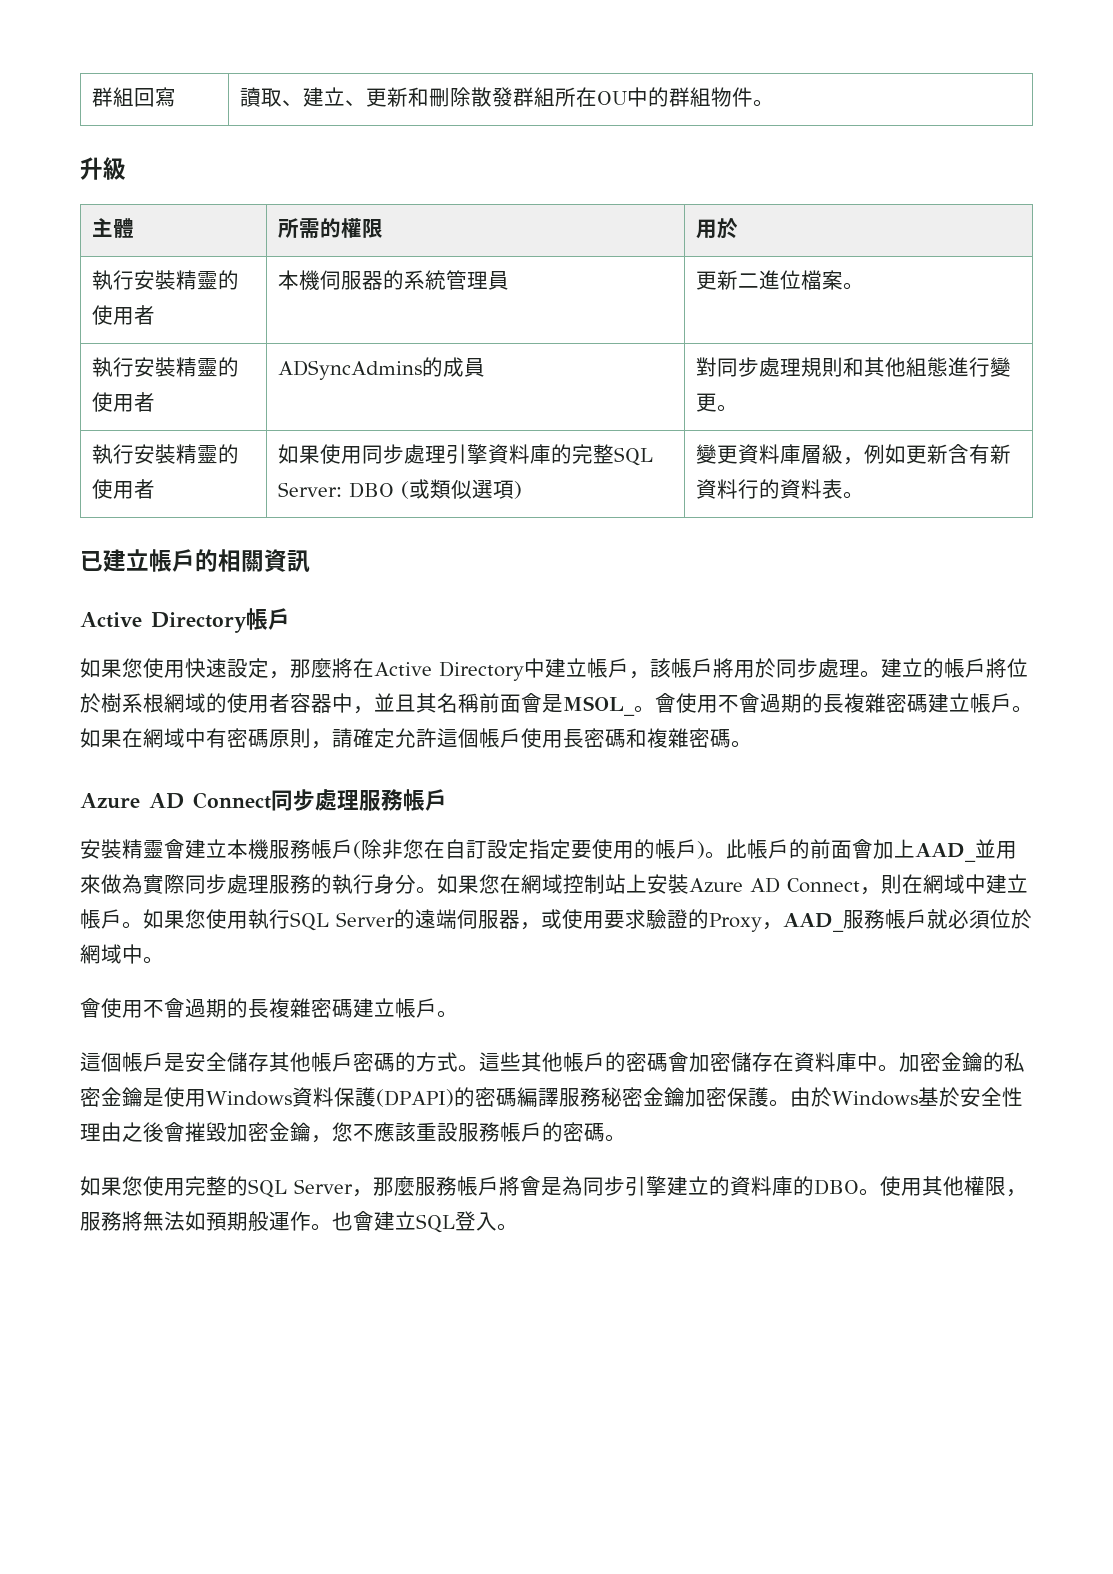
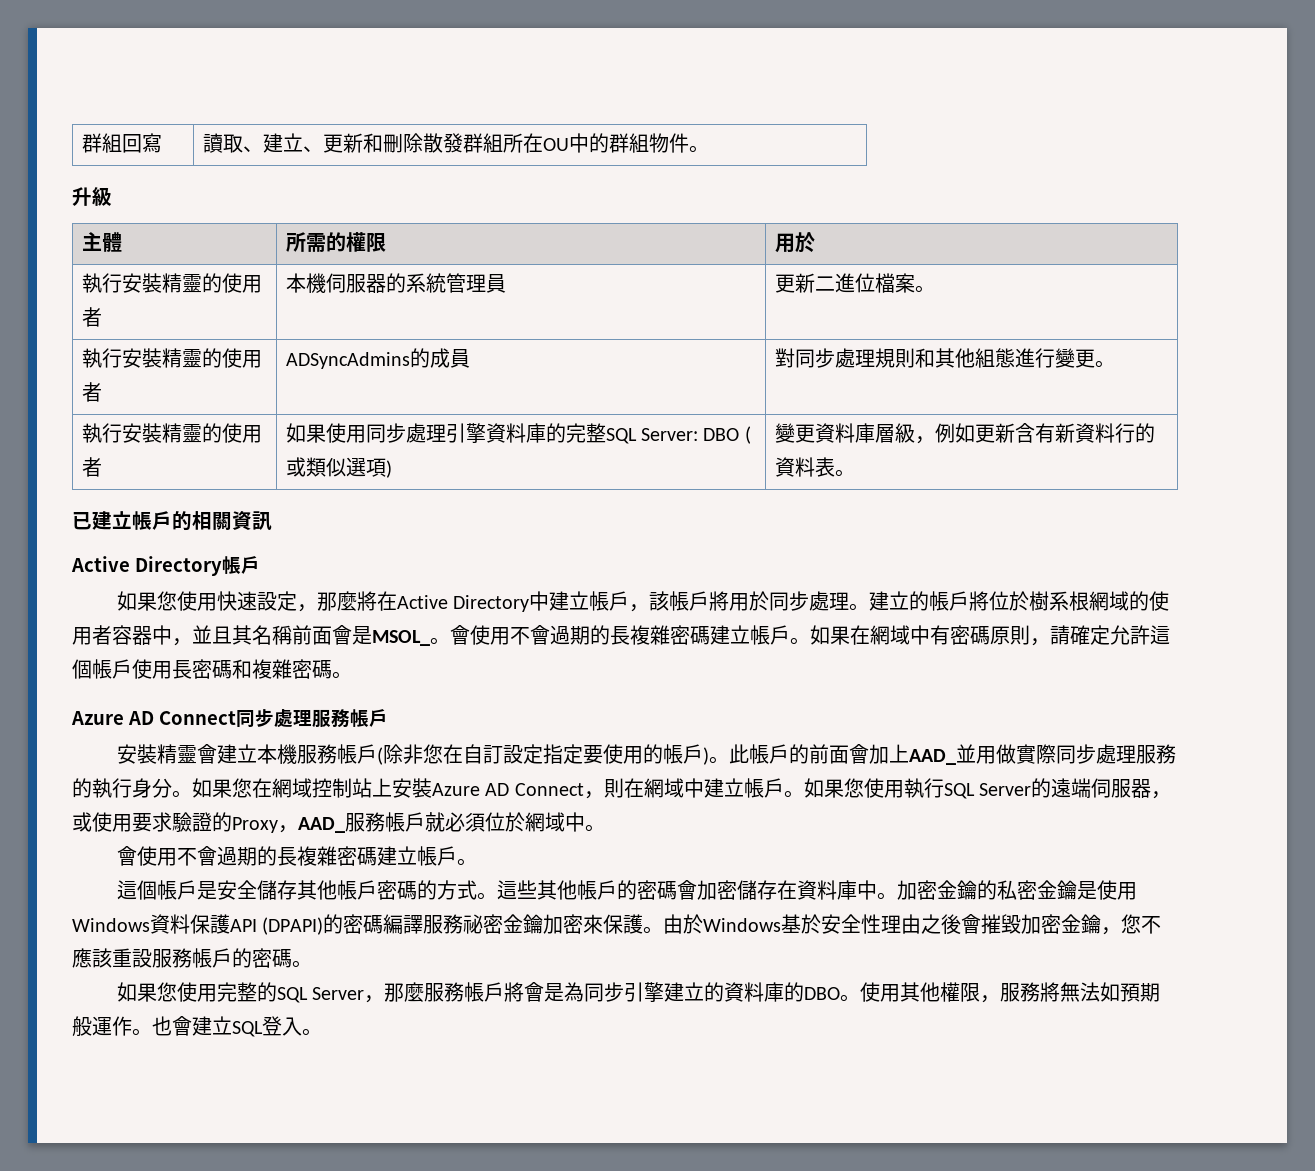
[80,874,143,894] 來做為 -> [995,744,1016,764] 做
(376, 1097) none -> [230,919,257,932] API
[600,1087,622,1107] 秘 -> [463,914,484,934] 祕
(727, 1097) none -> [583,914,604,934] 來

